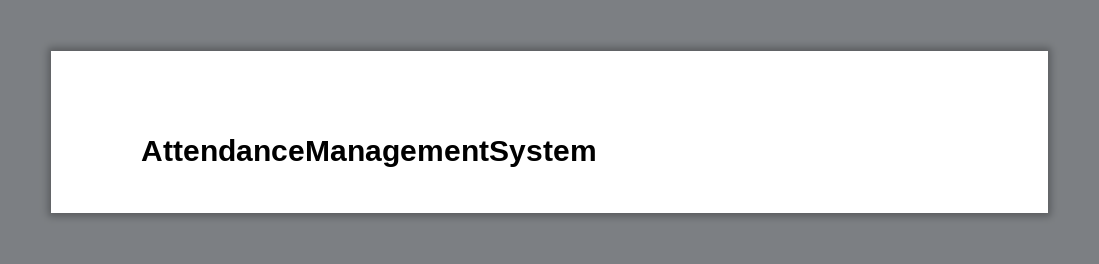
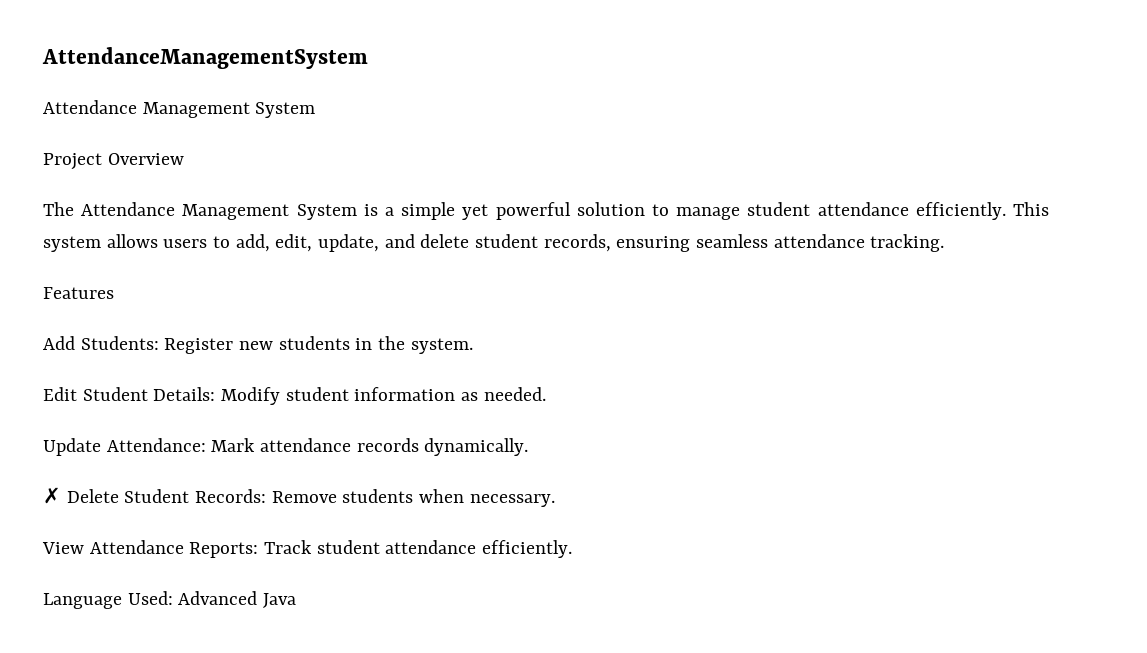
(597, 153) none -> [43,100,316,118] [43,153,184,170] [43,202,1050,220] [43,234,945,252] [43,287,114,299] [43,336,473,354] [43,387,546,405] [43,438,529,456] [43,487,555,507] [42,540,573,558] [43,591,297,609] // Attendance Management System // Project Overview // The Attendance Management System is a simple yet powerful solution to manage student attendance efficiently. This system allows users to add, edit, update, and delete student records, ensuring seamless attendance tracking. // Features // Add Students: Register new students in the system. // Edit Student Details: Modify student information as needed. // Update Attendance: Mark attendance records dynamically. // ✗ Delete Student Records: Remove students when necessary. // View Attendance Reports: Track student attendance efficiently. // Language Used: Advanced Java

